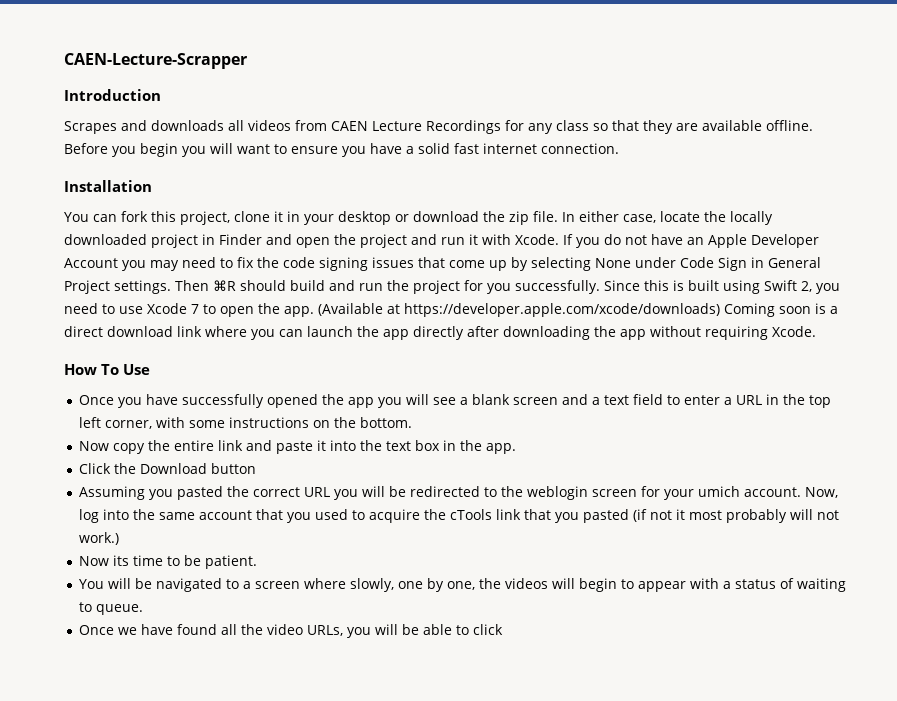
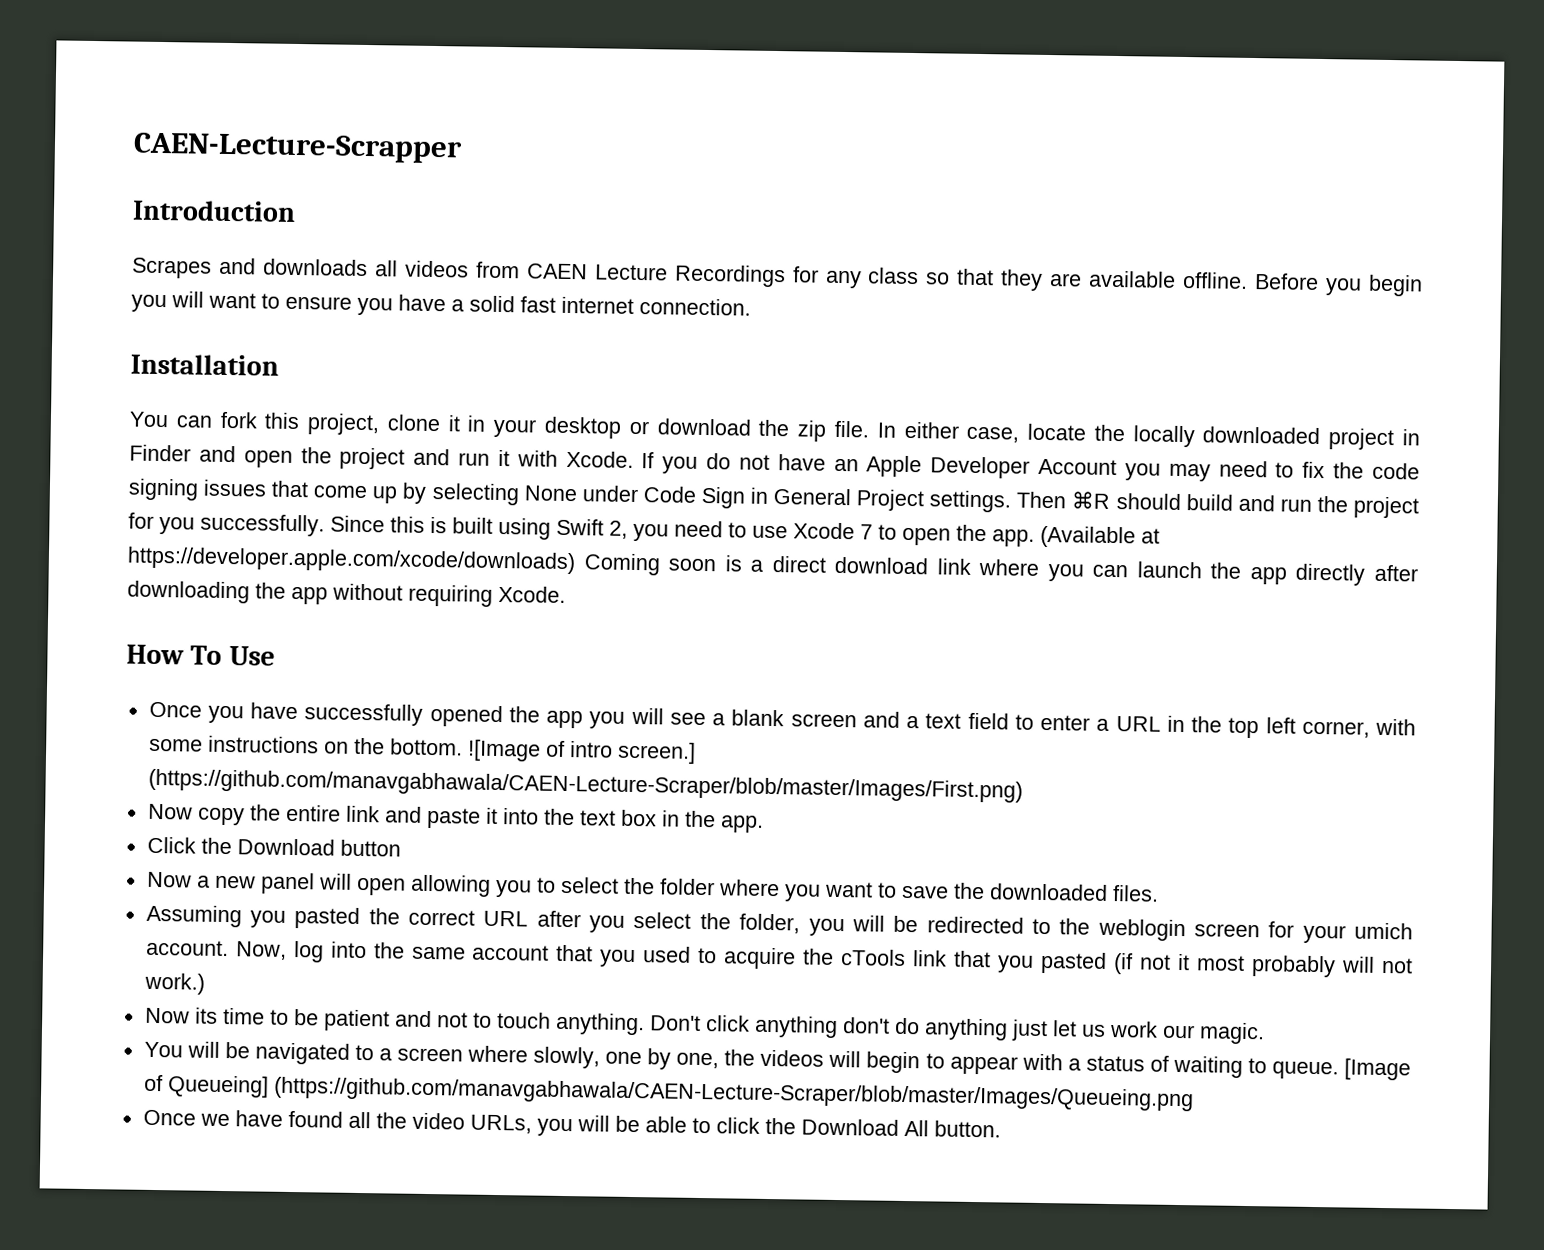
(412, 422) none -> [466,739,696,764] [147,768,1023,803] ![Image of intro screen.] (https://github.com/manavgabhawala/CAEN-Lecture-Scraper/blob/master/Images/First.png)
(256, 468) none -> [146,871,1159,902] // Now a new panel will open allowing you to select the folder where you want to save the downloaded files.
(330, 492) none -> [536,910,801,934] after you select the folder,
[204,555,257,569] patient. -> [323,1009,1265,1045] patient and not to touch anything. Don't click anything don't do anything just let us work our magic.
(143, 609) none -> [1344,1058,1411,1081] [143,1074,1194,1112] [Image of Queueing] (https://github.com/manavgabhawala/CAEN-Lecture-Scraper/blob/master/Images/Queueing.png
(503, 629) none -> [764,1117,1001,1138] the Download All button.

